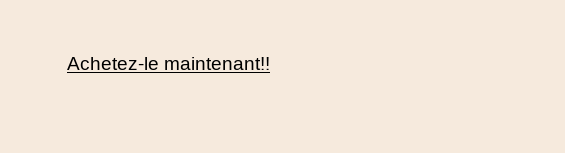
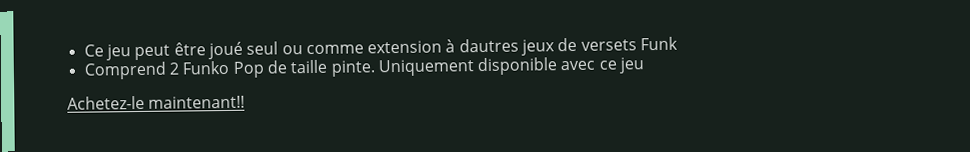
(67, 63) none -> [83,36,679,61] [83,57,645,80] Ce jeu peut être joué seul ou comme extension à dautres jeux de versets Funk // Comprend 2 Funko Pop de taille pinte. Uniquement disponible avec ce jeu //

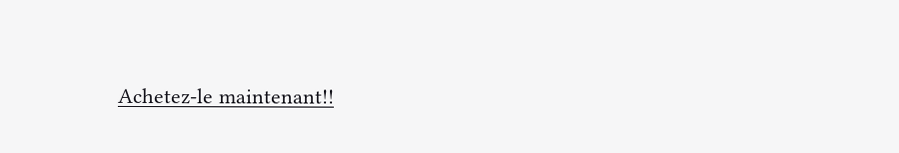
[83,36,679,61] [83,57,645,80] Ce jeu peut être joué seul ou comme extension à dautres jeux de versets Funk // Comprend 2 Funko Pop de taille pinte. Uniquement disponible avec ce jeu // -> (117, 96) none

